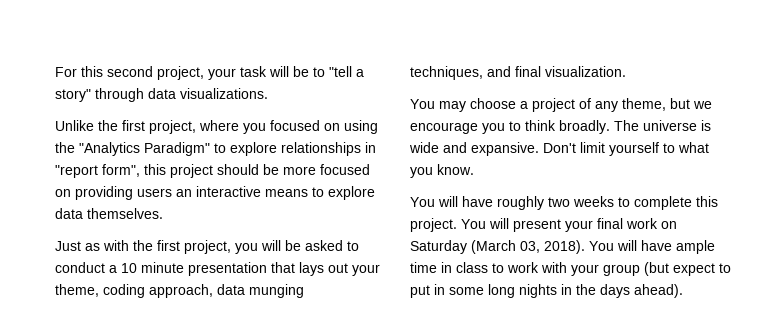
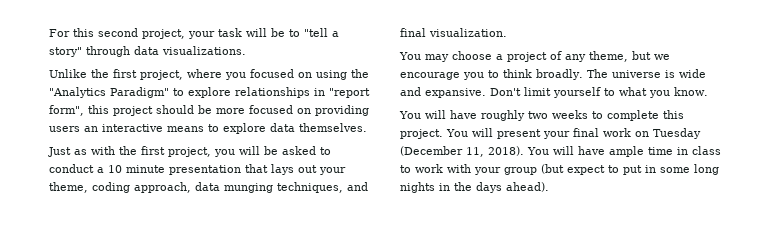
[410,240,540,254] Saturday (March 03, -> [653,128,701,139] [400,146,484,157] Tuesday (December 11,

